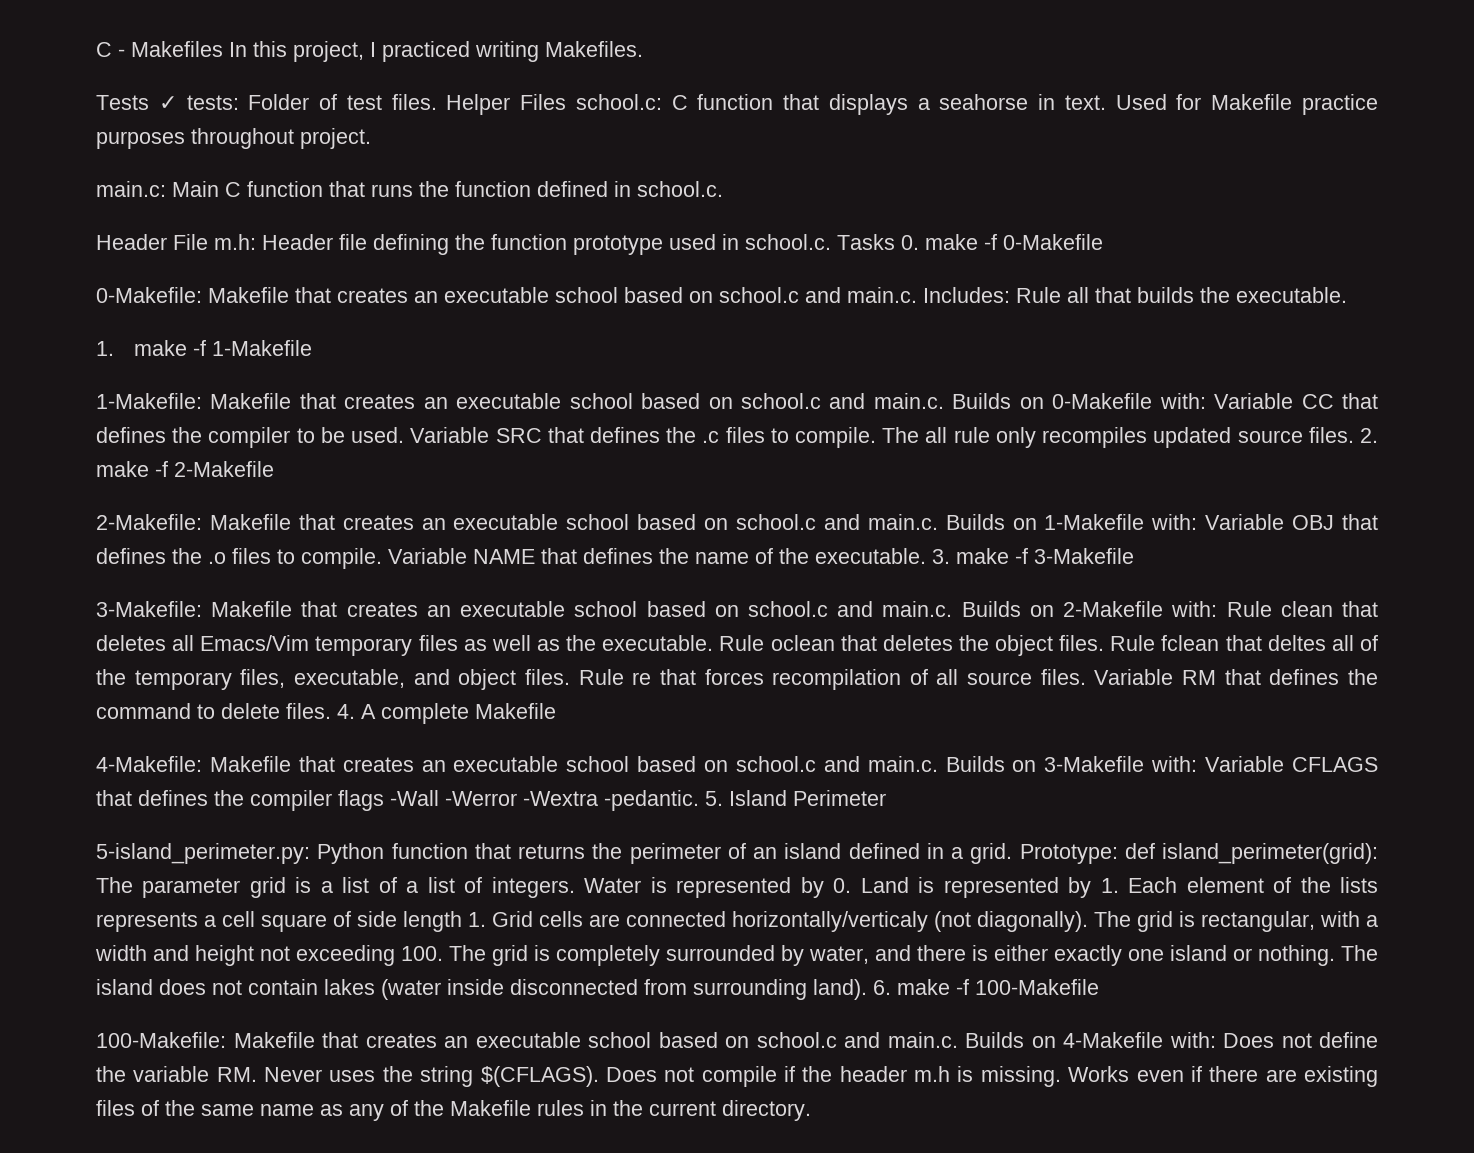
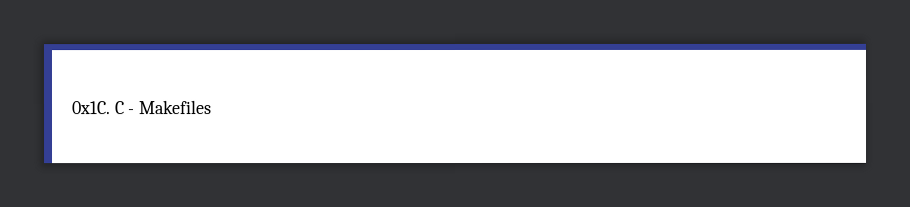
(96, 49) none -> [71,101,111,115] 0x1C.
[229,41,643,62] [96,94,1379,115] [96,128,371,149] [96,181,723,197] [96,234,1103,255] [96,287,1347,303] [96,340,312,356] [96,393,1378,409] [96,427,1378,448] [96,461,274,477] [96,514,1379,530] [96,548,1134,569] [96,601,1378,617] [96,635,1379,656] [96,669,1378,690] [96,703,556,724] [96,756,1379,772] [96,790,886,811] [96,843,1378,864] [96,877,1379,898] [96,911,1378,932] [95,945,1378,966] [96,979,1099,1000] [96,1032,1378,1048] [96,1066,1378,1087] [96,1100,811,1121] In this project, I practiced writing Makefiles. // Tests ✓ tests: Folder of test files. Helper Files school.c: C function that displays a seahorse in text. Used for Makefile practice purposes throughout project. // main.c: Main C function that runs the function defined in school.c. // Header File m.h: Header file defining the function prototype used in school.c. Tasks 0. make -f 0-Makefile // 0-Makefile: Makefile that creates an executable school based on school.c and main.c. Includes: Rule all that builds the executable. // 1. make -f 1-Makefile // 1-Makefile: Makefile that creates an executable school based on school.c and main.c. Builds on 0-Makefile with: Variable CC that defines the compiler to be used. Variable SRC that defines the .c files to compile. The all rule only recompiles updated source files. 2. make -f 2-Makefile // 2-Makefile: Makefile that creates an executable school based on school.c and main.c. Builds on 1-Makefile with: Variable OBJ that defines the .o files to compile. Variable NAME that defines the name of the executable. 3. make -f 3-Makefile // 3-Makefile: Makefile that creates an executable school based on school.c and main.c. Builds on 2-Makefile with: Rule clean that deletes all Emacs/Vim temporary files as well as the executable. Rule oclean that deletes the object files. Rule fclean that deltes all of the temporary files, executable, and object files. Rule re that forces recompilation of all source files. Variable RM that defines the command to delete files. 4. A complete Makefile // 4-Makefile: Makefile that creates an executable school based on school.c and main.c. Builds on 3-Makefile with: Variable CFLAGS that defines the compiler flags -Wall -Werror -Wextra -pedantic. 5. Island Perimeter // 5-island_perimeter.py: Python function that returns the perimeter of an island defined in a grid. Prototype: def island_perimeter(grid): The parameter grid is a list of a list of integers. Water is represented by 0. Land is represented by 1. Each element of the lists represents a cell square of side length 1. Grid cells are connected horizontally/verticaly (not diagonally). The grid is rectangular, with a width and height not exceeding 100. The grid is completely surrounded by water, and there is either exactly one island or nothing. The island does not contain lakes (water inside disconnected from surrounding land). 6. make -f 100-Makefile // 100-Makefile: Makefile that creates an executable school based on school.c and main.c. Builds on 4-Makefile with: Does not define the variable RM. Never uses the string $(CFLAGS). Does not compile if the header m.h is missing. Works even if there are existing files of the same name as any of the Makefile rules in the current directory. -> (213, 107) none

